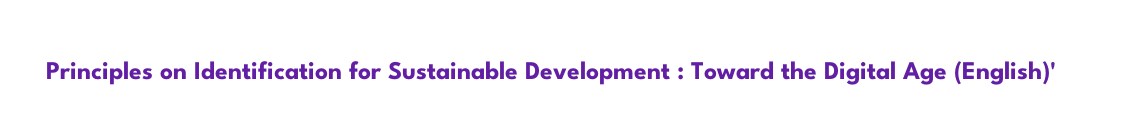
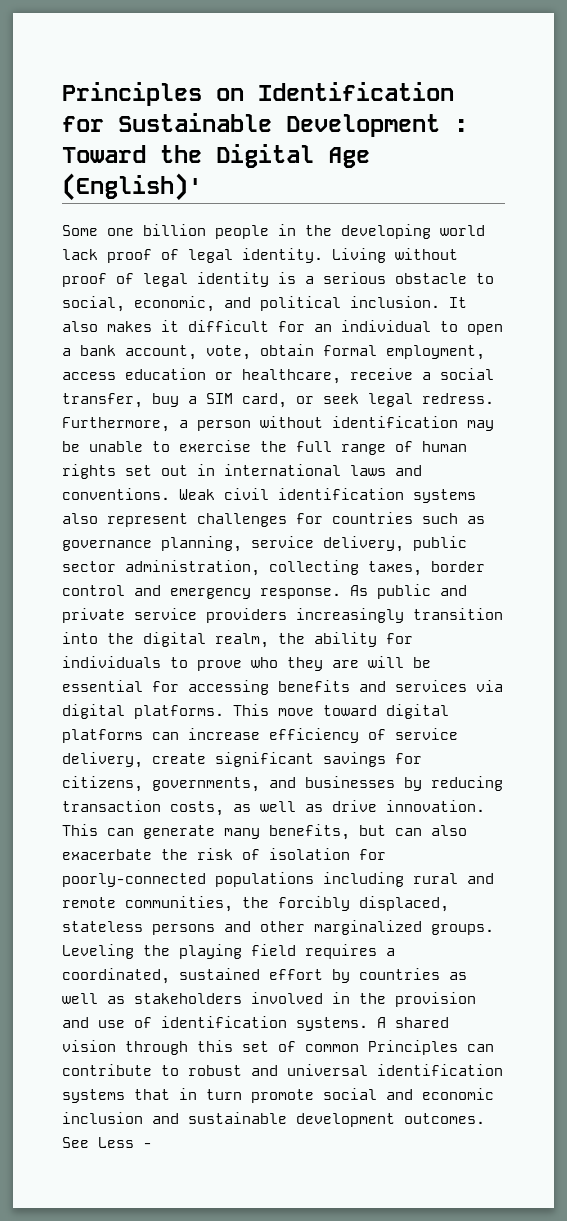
(1056, 73) none -> [62,224,485,239] [62,248,458,263] [62,272,494,287] [62,296,467,312] [62,320,503,335] [62,344,485,360] [62,368,494,384] [62,393,494,408] [62,416,494,432] [62,440,467,455] [62,464,422,479] [62,488,476,503] [62,512,485,527] [62,536,467,552] [62,560,485,576] [62,584,467,599] [62,608,503,623] [62,632,413,648] [62,656,431,671] [62,680,503,695] [62,704,449,719] [62,728,458,743] [62,752,422,768] [62,776,503,792] [62,800,485,816] [62,824,467,840] [62,848,386,860] [62,872,494,887] [62,896,449,912] [62,920,494,935] [62,944,395,959] [62,968,467,984] [62,992,476,1007] [62,1016,449,1031] [62,1040,494,1055] [62,1064,503,1076] [62,1088,494,1103] [62,1112,485,1127] [62,1137,152,1148] // Some one billion people in the developing world lack proof of legal identity. Living without proof of legal identity is a serious obstacle to social, economic, and political inclusion. It also makes it difficult for an individual to open a bank account, vote, obtain formal employment, access education or healthcare, receive a social transfer, buy a SIM card, or seek legal redress. Furthermore, a person without identification may be unable to exercise the full range of human rights set out in international laws and conventions. Weak civil identification systems also represent challenges for countries such as governance planning, service delivery, public sector administration, collecting taxes, border control and emergency response. As public and private service providers increasingly transition into the digital realm, the ability for individuals to prove who they are will be essential for accessing benefits and services via digital platforms. This move toward digital platforms can increase efficiency of service delivery, create significant savings for citizens, governments, and businesses by reducing transaction costs, as well as drive innovation. This can generate many benefits, but can also exacerbate the risk of isolation for poorly-connected populations including rural and remote communities, the forcibly displaced, stateless persons and other marginalized groups. Leveling the playing field requires a coordinated, sustained effort by countries as well as stakeholders involved in the provision and use of identification systems. A shared vision through this set of common Principles can contribute to robust and universal identification systems that in turn promote social and economic inclusion and sustainable development outcomes. See Less -

